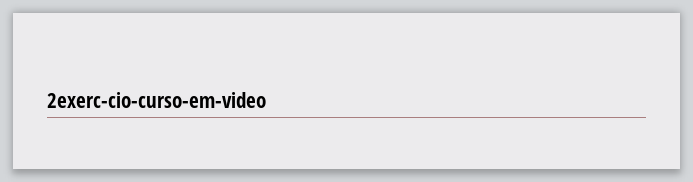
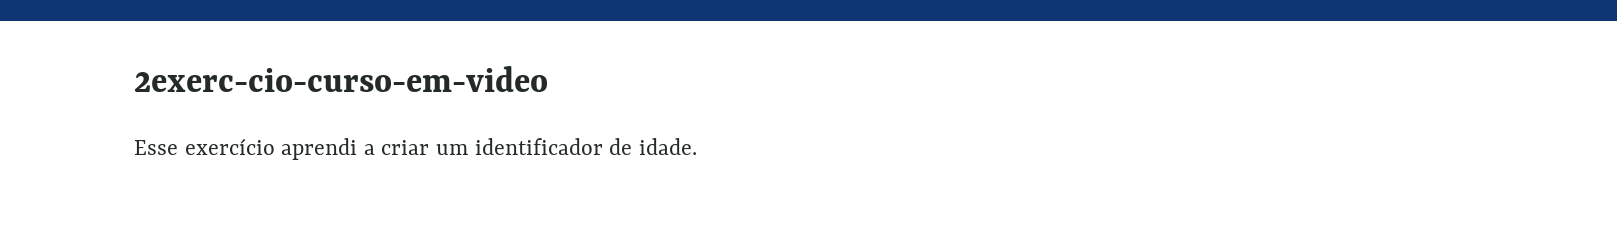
(266, 100) none -> [134,138,697,160] // Esse exercício aprendi a criar um identificador de idade.

